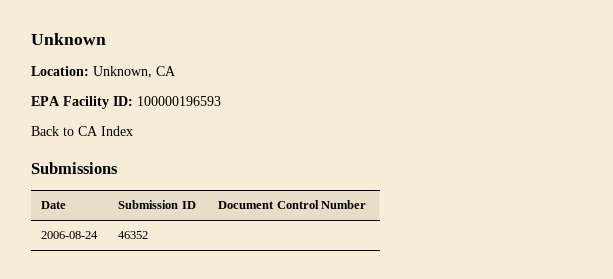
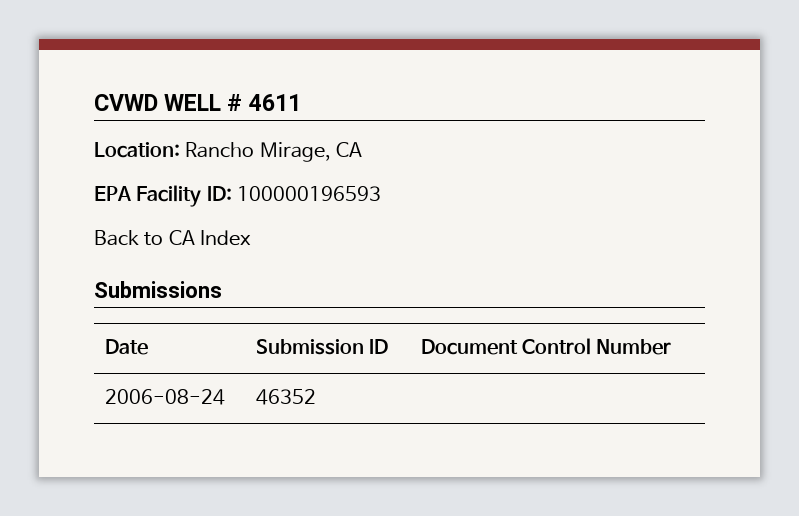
[31,33,106,45] Unknown -> [94,94,301,111] CVWD WELL # 4611
[93,66,152,78] Unknown, -> [185,142,331,162] Rancho Mirage,

